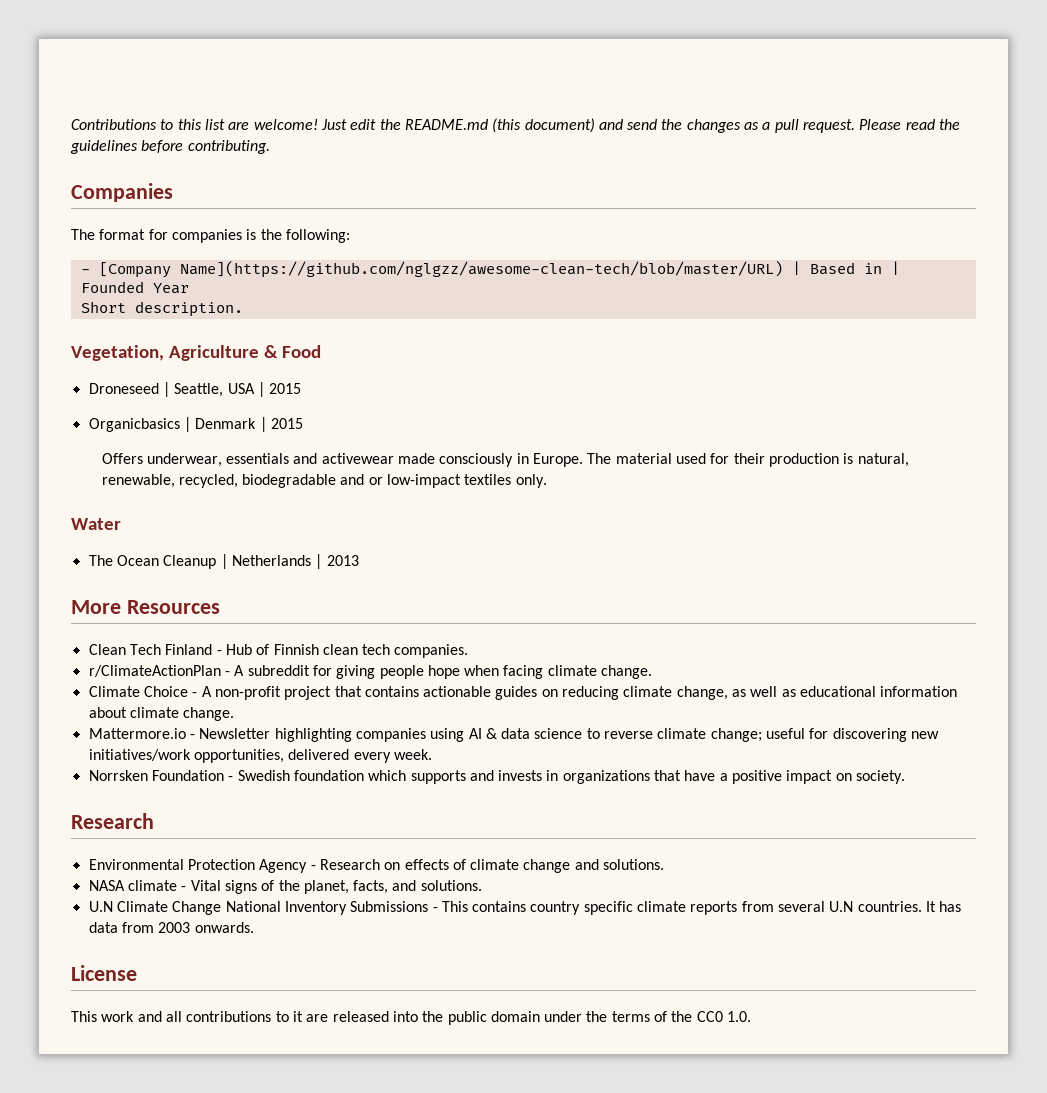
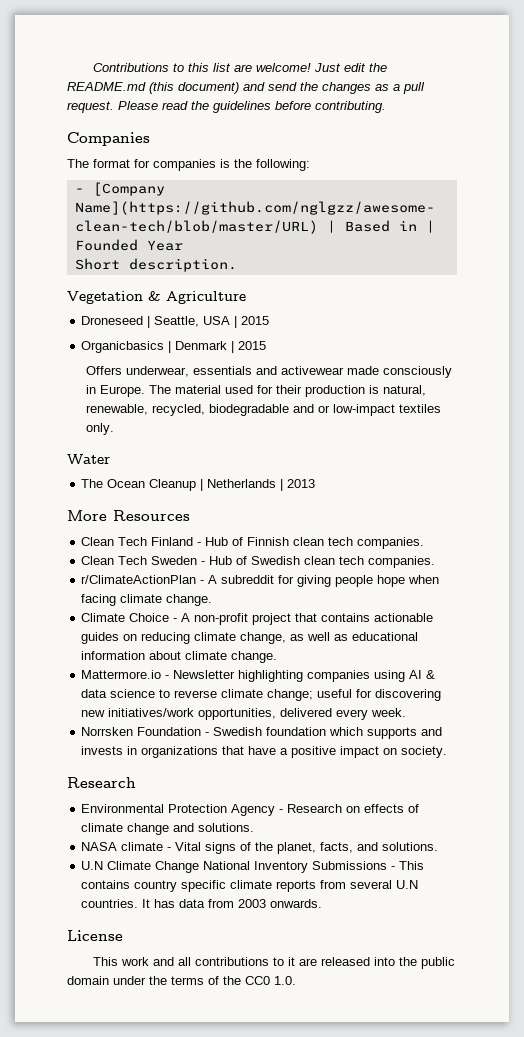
[71,345,164,361] Vegetation, -> [67,291,161,304] Vegetation &
[263,345,321,358] & Food -> (246, 297) none
(469, 651) none -> [81,556,436,568] // Clean Tech Sweden - Hub of Swedish clean tech companies.

